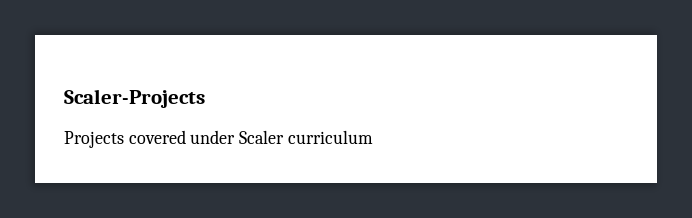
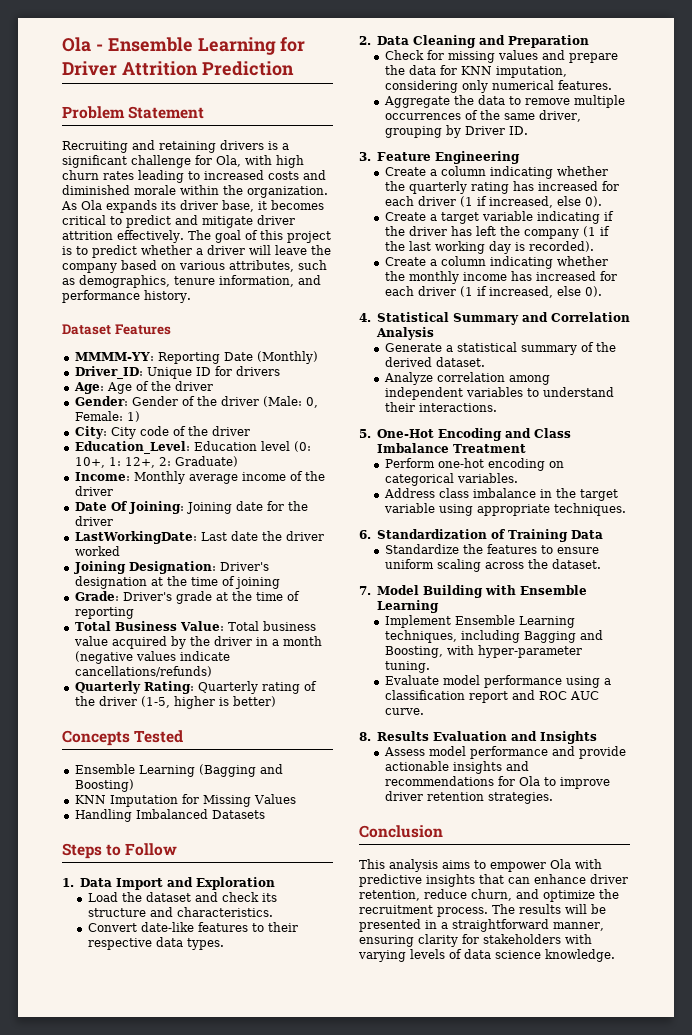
[64,89,205,108] [64,130,373,148] Scaler-Projects // Projects covered under Scaler curriculum -> [62,37,306,55] [62,61,294,76] [62,106,205,119] [62,140,289,153] [62,155,304,168] [62,170,326,183] [62,185,328,198] [61,200,324,213] [62,215,295,228] [62,230,331,243] [62,245,331,258] [62,260,327,273] [62,275,321,288] [62,290,191,303] [62,324,171,335] [74,351,318,364] [74,366,280,379] [73,381,213,394] [74,396,318,408] [74,411,140,422] [74,426,250,439] [74,441,311,454] [74,456,238,468] [74,471,325,484] [74,486,113,496] [74,501,308,514] [74,516,113,526] [74,531,324,544] [74,546,120,556] [73,561,269,574] [74,576,280,589] [74,591,300,604] [74,607,134,619] [74,621,316,631] [73,636,322,649] [74,651,230,664] [74,666,212,677] [74,681,317,694] [74,696,276,709] [62,730,184,746] [74,764,283,777] [74,779,134,792] [74,794,296,807] [74,809,265,822] [62,843,178,859] [62,877,275,890] [87,892,277,902] [87,907,273,917] [87,922,298,932] [87,937,224,950] [359,35,589,48] [384,50,618,63] [384,65,567,78] [384,80,612,93] [383,95,625,108] [384,110,581,122] [384,125,528,138] [359,151,520,164] [384,166,608,179] [384,181,619,194] [384,196,602,208] [384,211,614,224] [384,226,610,239] [384,241,594,254] [384,256,608,269] [384,271,617,284] [384,286,602,298] [359,312,630,325] [375,327,434,340] [384,342,616,355] [384,357,485,367] [383,372,550,385] [384,387,614,400] [384,402,497,412] [359,428,571,441] [376,443,526,453] [384,458,564,471] [384,473,518,486] [383,488,618,501] [383,503,626,516] [359,529,603,542] [384,544,599,554] [384,559,601,572] [359,585,587,598] [376,600,439,613] [384,615,575,628] [384,630,603,643] [384,645,582,658] [384,661,430,673] [384,675,611,688] [384,690,599,703] [384,708,424,715] [359,731,597,744] [383,746,626,759] [384,761,529,774] [384,776,610,789] [384,791,553,804] [359,825,443,838] [359,859,602,872] [359,874,628,887] [359,889,619,902] [359,904,606,917] [359,919,604,932] [359,934,592,947] [358,949,615,962] Ola - Ensemble Learning for Driver Attrition Prediction // Problem Statement // Recruiting and retaining drivers is a significant challenge for Ola, with high churn rates leading to increased costs and diminished morale within the organization. As Ola expands its driver base, it becomes critical to predict and mitigate driver attrition effectively. The goal of this project is to predict whether a driver will leave the company based on various attributes, such as demographics, tenure information, and performance history. // Dataset Features // MMMM-YY: Reporting Date (Monthly) // Driver_ID: Unique ID for drivers // Age: Age of the driver // Gender: Gender of the driver (Male: 0, Female: 1) // City: City code of the driver // Education_Level: Education level (0: 10+, 1: 12+, 2: Graduate) // Income: Monthly average income of the driver // Date Of Joining: Joining date for the driver // LastWorkingDate: Last date the driver worked // Joining Designation: Driver's designation at the time of joining // Grade: Driver's grade at the time of reporting // Total Business Value: Total business value acquired by the driver in a month (negative values indicate cancellations/refunds) // Quarterly Rating: Quarterly rating of the driver (1-5, higher is better) // Concepts Tested // Ensemble Learning (Bagging and Boosting) // KNN Imputation for Missing Values // Handling Imbalanced Datasets // Steps to Follow // 1. Data Import and Exploration // Load the dataset and check its structure and characteristics. // Convert date-like features to their respective data types. // 2. Data Cleaning and Preparation // Check for missing values and prepare the data for KNN imputation, considering only numerical features. // Aggregate the data to remove multiple occurrences of the same driver, grouping by Driver ID. // 3. Feature Engineering // Create a column indicating whether the quarterly rating has increased for each driver (1 if increased, else 0). // Create a target variable indicating if the driver has left the company (1 if the last working day is recorded). // Create a column indicating whether the monthly income has increased for each driver (1 if increased, else 0). // 4. Statistical Summary and Correlation Analysis // Generate a statistical summary of the derived dataset. // Analyze correlation among independent variables to understand their interactions. // 5. One-Hot Encoding and Class Imbalance Treatment // Perform one-hot encoding on categorical variables. // Address class imbalance in the target variable using appropriate techniques. // 6. Standardization of Training Data // Standardize the features to ensure uniform scaling across the dataset. // 7. Model Building with Ensemble Learning // Implement Ensemble Learning techniques, including Bagging and Boosting, with hyper-parameter tuning. // Evaluate model performance using a classification report and ROC AUC curve. // 8. Results Evaluation and Insights // Assess model performance and provide actionable insights and recommendations for Ola to improve driver retention strategies. // Conclusion // This analysis aims to empower Ola with predictive insights that can enhance driver retention, reduce churn, and optimize the recruitment process. The results will be presented in a straightforward manner, ensuring clarity for stakeholders with varying levels of data science knowledge.

